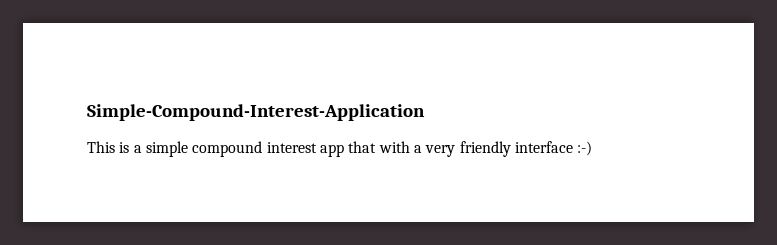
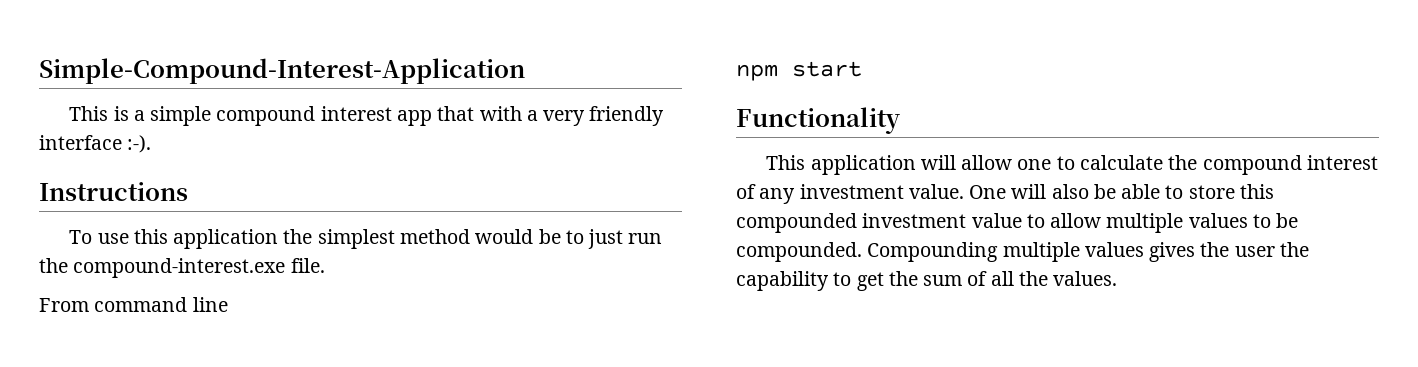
[577,141,593,156] :-) -> [127,135,152,153] [39,182,188,201] [69,229,663,249] [39,258,325,278] [39,297,228,312] [736,61,862,81] [736,107,900,134] [766,155,1378,175] [736,184,1274,204] [736,213,1299,233] [736,242,1309,262] [736,271,1118,291] :-). // Instructions // To use this application the simplest method would be to just run the compound-interest.exe file. // From command line // npm start // Functionality // This application will allow one to calculate the compound interest of any investment value. One will also be able to store this compounded investment value to allow multiple values to be compounded. Compounding multiple values gives the user the capability to get the sum of all the values.

